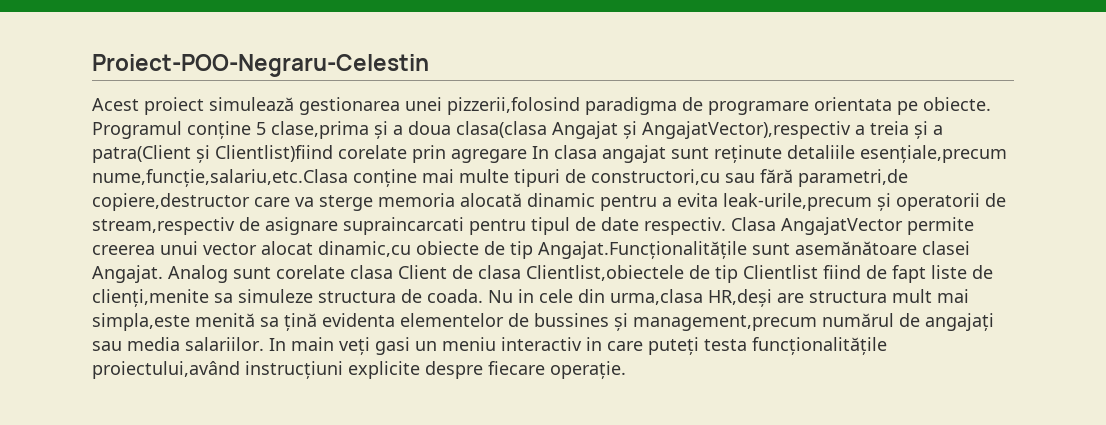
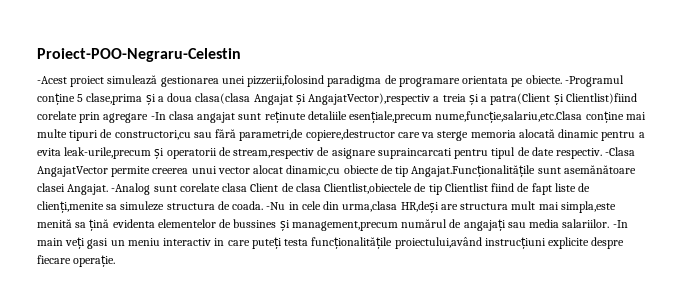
[92,98,139,111] Acest -> [37,76,67,84] -Acest
[92,121,182,139] Programul -> [564,75,624,87] -Programul
[532,146,549,159] In -> [150,112,166,120] -In
[731,217,776,231] Clasa -> [605,147,636,156] -Clasa
[168,265,228,283] Analog -> [111,183,151,195] -Analog
[488,290,513,303] Nu -> [266,202,286,210] -Nu
[269,338,286,351] In -> [612,220,628,228] -In

